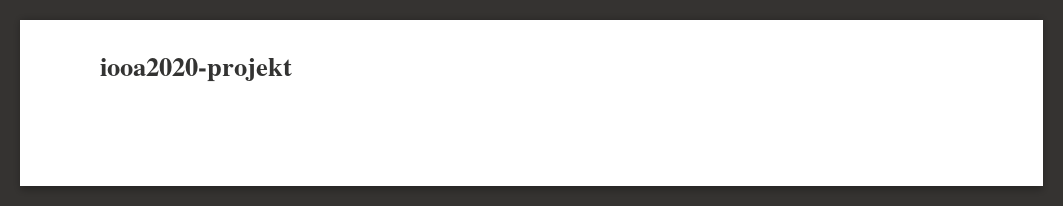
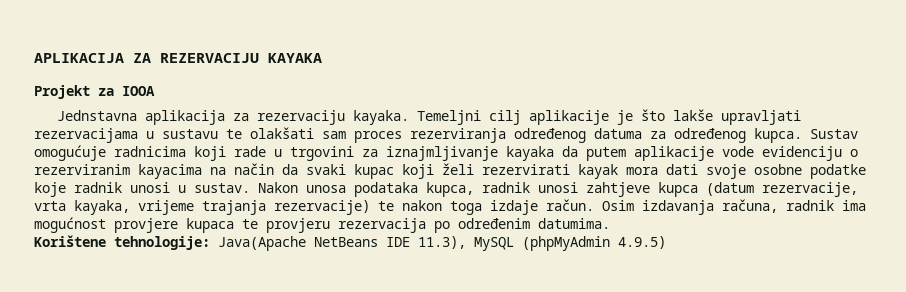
[100,58,292,82] iooa2020-projekt -> [34,53,322,63] [34,85,155,99] [57,109,802,125] [34,127,858,143] [34,145,858,161] [34,163,866,179] [34,182,858,197] [34,199,866,215] [34,217,610,233] [34,235,666,251] APLIKACIJA ZA REZERVACIJU KAYAKA // Projekt za IOOA // Jednstavna aplikacija za rezervaciju kayaka. Temeljni cilj aplikacije je što lakše upravljati rezervacijama u sustavu te olakšati sam proces rezerviranja određenog datuma za određenog kupca. Sustav omogućuje radnicima koji rade u trgovini za iznajmljivanje kayaka da putem aplikacije vode evidenciju o rezerviranim kayacima na način da svaki kupac koji želi rezervirati kayak mora dati svoje osobne podatke koje radnik unosi u sustav. Nakon unosa podataka kupca, radnik unosi zahtjeve kupca (datum rezervacije, vrta kayaka, vrijeme trajanja rezervacije) te nakon toga izdaje račun. Osim izdavanja računa, radnik ima mogućnost provjere kupaca te provjeru rezervacija po određenim datumima. // Korištene tehnologije: Java(Apache NetBeans IDE 11.3), MySQL (phpMyAdmin 4.9.5)

